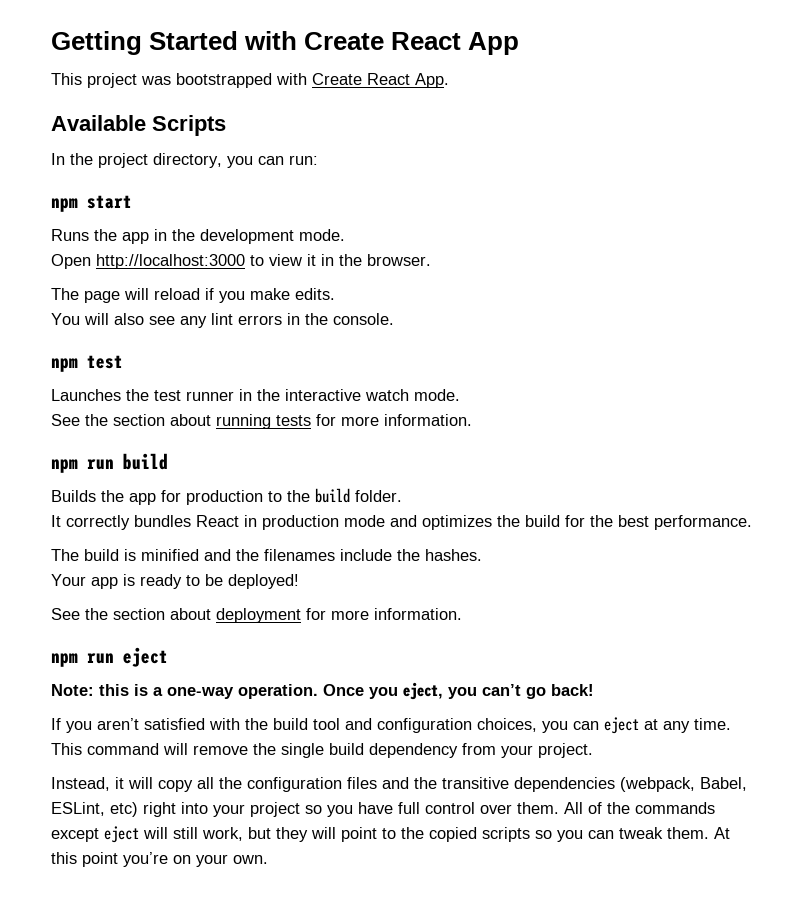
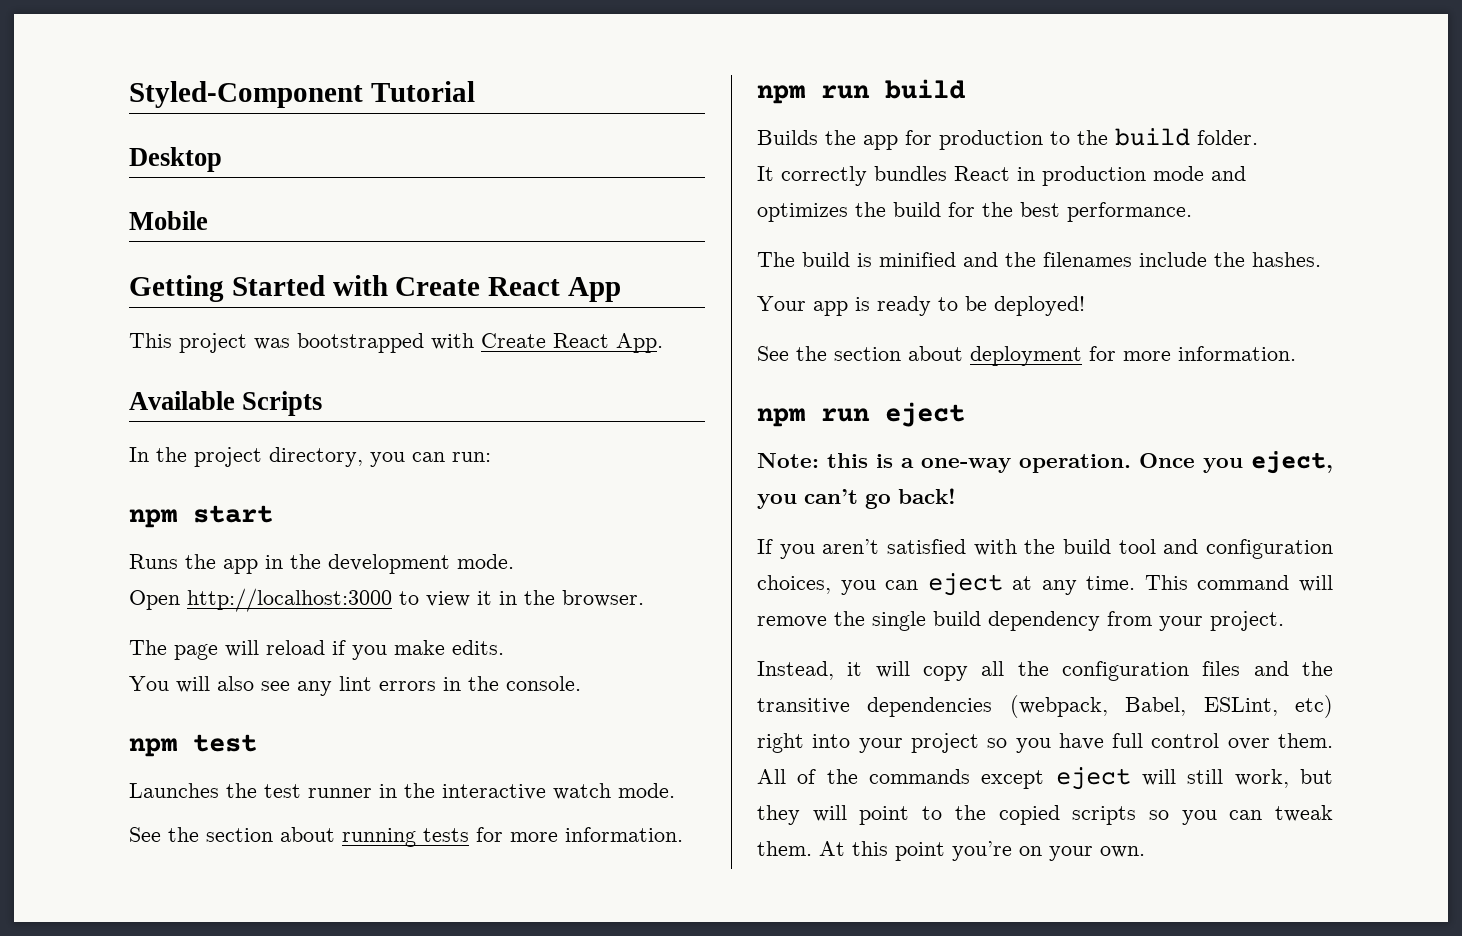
(51, 43) none -> [129,81,475,108] [129,147,222,172] [129,211,208,230] Styled-Component Tutorial // Desktop // Mobile //

